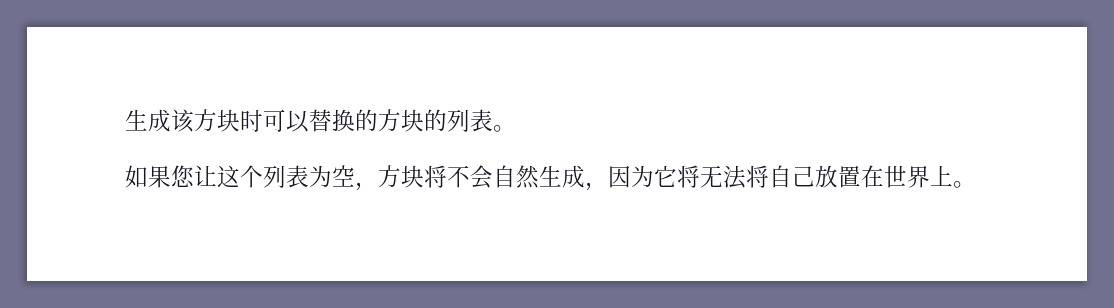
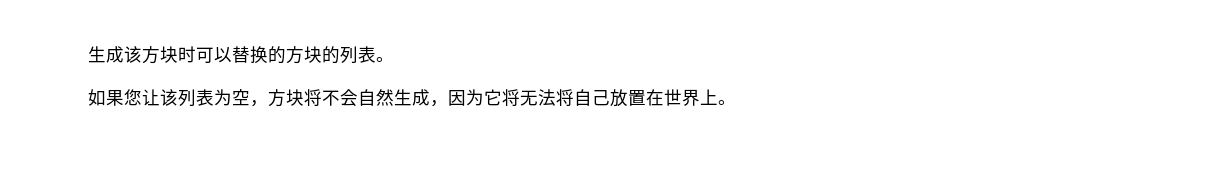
[217,165,263,188] 这个 -> [160,89,178,106] 该

